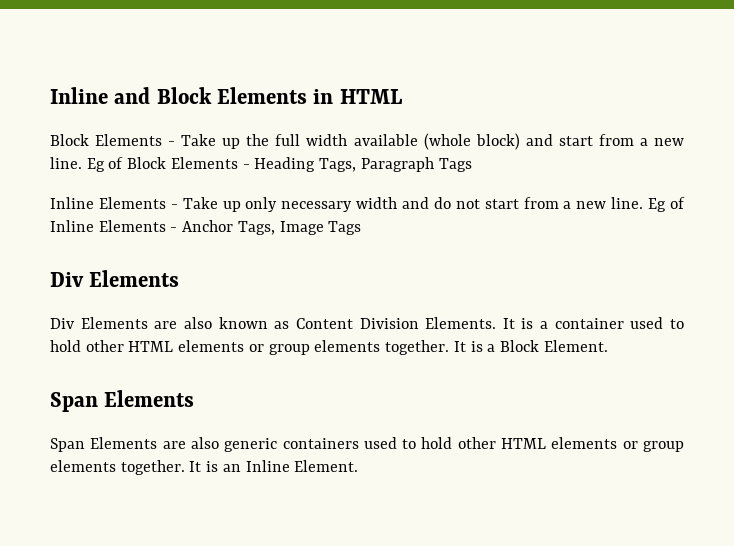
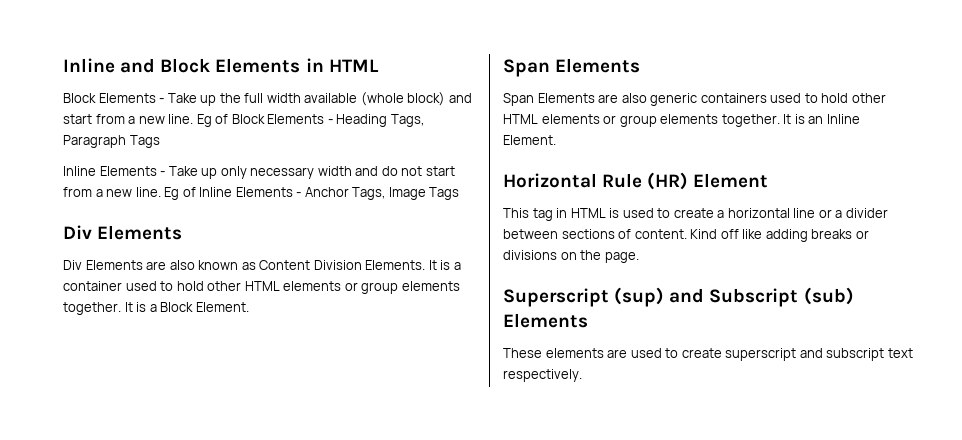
(359, 466) none -> [503,172,769,190] [503,208,888,221] [503,229,869,242] [503,250,639,263] [503,287,854,307] [503,313,588,328] [503,348,913,361] [503,369,582,382] // Horizontal Rule (HR) Element // This tag in HTML is used to create a horizontal line or a divider between sections of content. Kind off like adding breaks or divisions on the page. // Superscript (sup) and Subscript (sub) Elements // These elements are used to create superscript and subscript text respectively.

